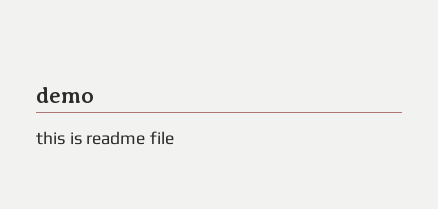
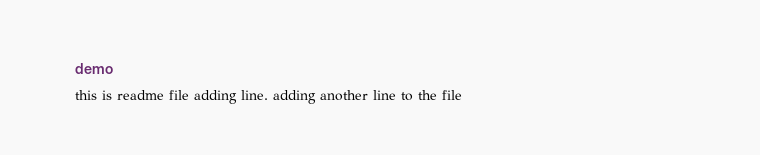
(175, 138) none -> [194,90,462,104] adding line. adding another line to the file

